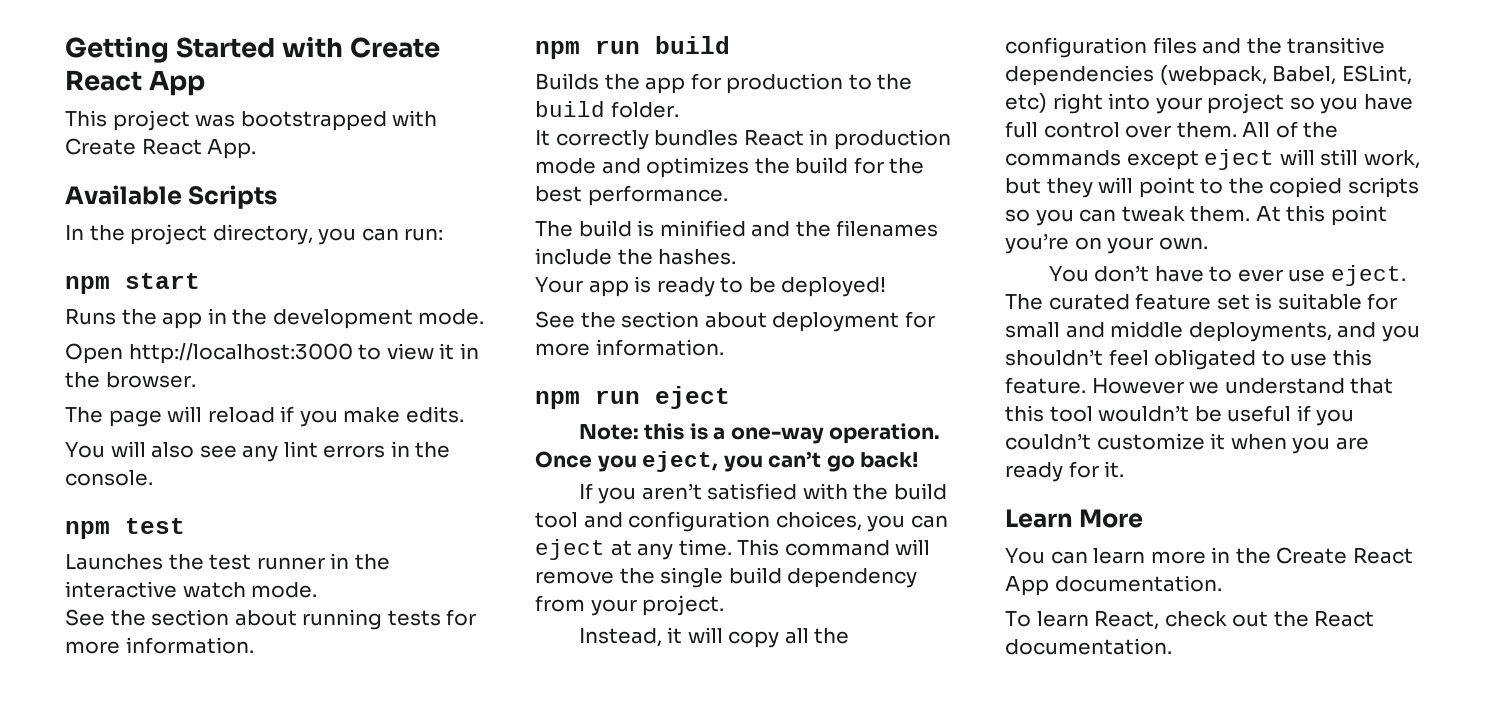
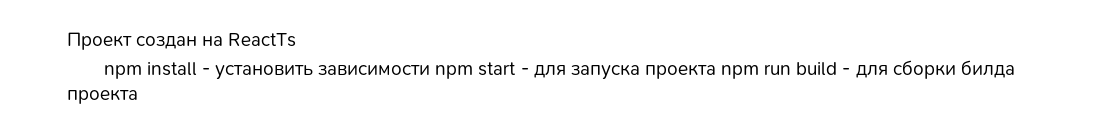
[65,37,441,63] [65,70,206,96] [65,110,438,131] [65,138,257,159] [65,185,278,209] [65,224,444,245] [65,273,200,294] [65,308,485,329] [65,343,479,364] [65,372,196,388] [65,406,464,427] [65,441,451,462] [65,470,153,486] [65,518,185,539] [65,553,390,570] [65,581,318,598] [65,609,477,630] [65,637,254,654] [535,36,730,59] [535,73,913,94] [535,101,679,118] [535,129,951,150] [535,157,925,178] [535,185,728,206] [535,220,939,237] [535,248,737,265] [535,276,887,297] [535,311,935,332] [535,339,724,356] [535,386,730,409] [578,423,941,444] [535,451,920,472] [578,483,947,504] [535,511,948,532] [535,539,931,560] [535,567,918,588] [535,595,725,616] [578,627,850,648] [1005,37,1386,58] [1005,65,1412,86] [1005,93,1413,114] [1005,121,1339,138] [1005,149,1420,170] [1005,177,1419,198] [1005,205,1387,226] [1005,233,1208,254] [1048,265,1406,286] [1005,293,1398,310] [1005,321,1420,342] [1005,349,1372,370] [1005,377,1394,394] [1005,405,1355,426] [1005,433,1369,454] [1005,461,1125,482] [1005,509,1144,528] [1005,547,1413,564] [1005,575,1222,596] [1005,610,1375,630] [1005,638,1172,655] Getting Started with Create React App // This project was bootstrapped with Create React App. // Available Scripts // In the project directory, you can run: // npm start // Runs the app in the development mode. // Open http://localhost:3000 to view it in the browser. // The page will reload if you make edits. // You will also see any lint errors in the console. // npm test // Launches the test runner in the interactive watch mode. // See the section about running tests for more information. // npm run build // Builds the app for production to the build folder. // It correctly bundles React in production mode and optimizes the build for the best performance. // The build is minified and the filenames include the hashes. // Your app is ready to be deployed! // See the section about deployment for more information. // npm run eject // Note: this is a one-way operation. Once you eject, you can’t go back! // If you aren’t satisfied with the build tool and configuration choices, you can eject at any time. This command will remove the single build dependency from your project. // Instead, it will copy all the configuration files and the transitive dependencies (webpack, Babel, ESLint, etc) right into your project so you have full control over them. All of the commands except eject will still work, but they will point to the copied scripts so you can tweak them. At this point you’re on your own. // You don’t have to ever use eject. The curated feature set is suitable for small and middle deployments, and you shouldn’t feel obligated to use this feature. However we understand that this tool wouldn’t be useful if you couldn’t customize it when you are ready for it. // Learn More // You can learn more in the Create React App documentation. // To learn React, check out the React documentation. -> [67,32,297,50] [103,60,1015,80] [67,89,138,104] Проект создан на ReactTs // npm install - установить зависимости npm start - для запуска проекта npm run build - для сборки билда проекта

